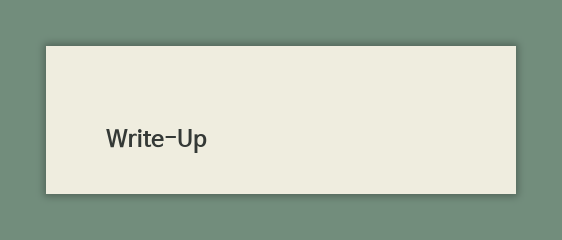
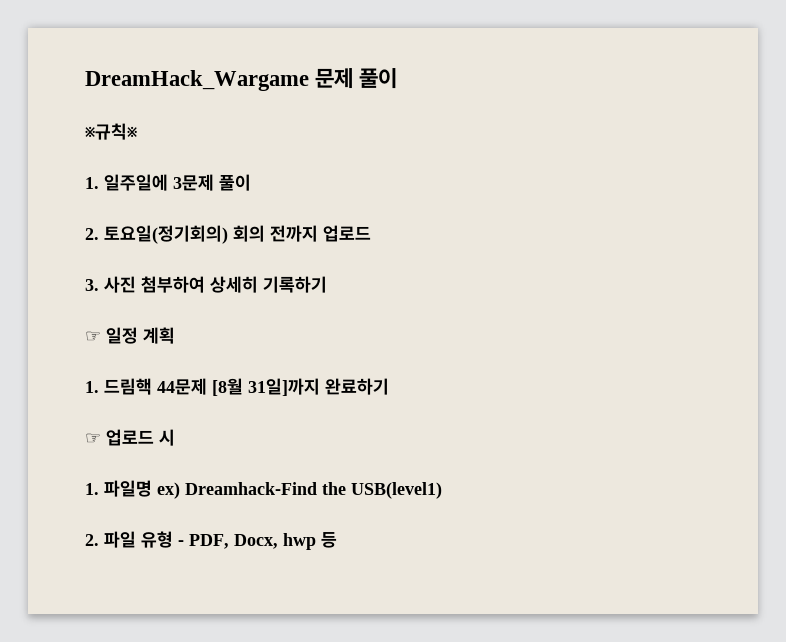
[106,129,207,153] Write-Up -> [85,68,398,91] [85,123,137,140] [85,174,251,191] [85,225,371,244] [85,276,327,293] [85,327,175,344] [85,378,389,396] [85,429,175,446] [85,480,442,499] [85,531,337,550] DreamHack_Wargame 문제 풀이 // ※규칙※ // 1. 일주일에 3문제 풀이 // 2. 토요일(정기회의) 회의 전까지 업로드 // 3. 사진 첨부하여 상세히 기록하기 // ☞ 일정 계획 // 1. 드림핵 44문제 [8월 31일]까지 완료하기 // ☞ 업로드 시 // 1. 파일명 ex) Dreamhack-Find the USB(level1) // 2. 파일 유형 - PDF, Docx, hwp 등

